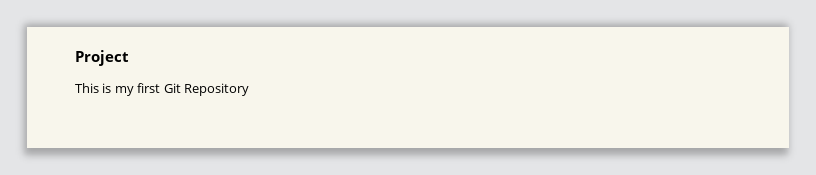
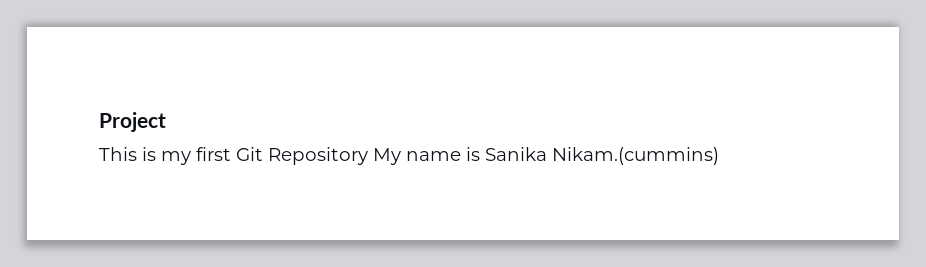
(249, 89) none -> [373,147,719,165] My name is Sanika Nikam.(cummins)

